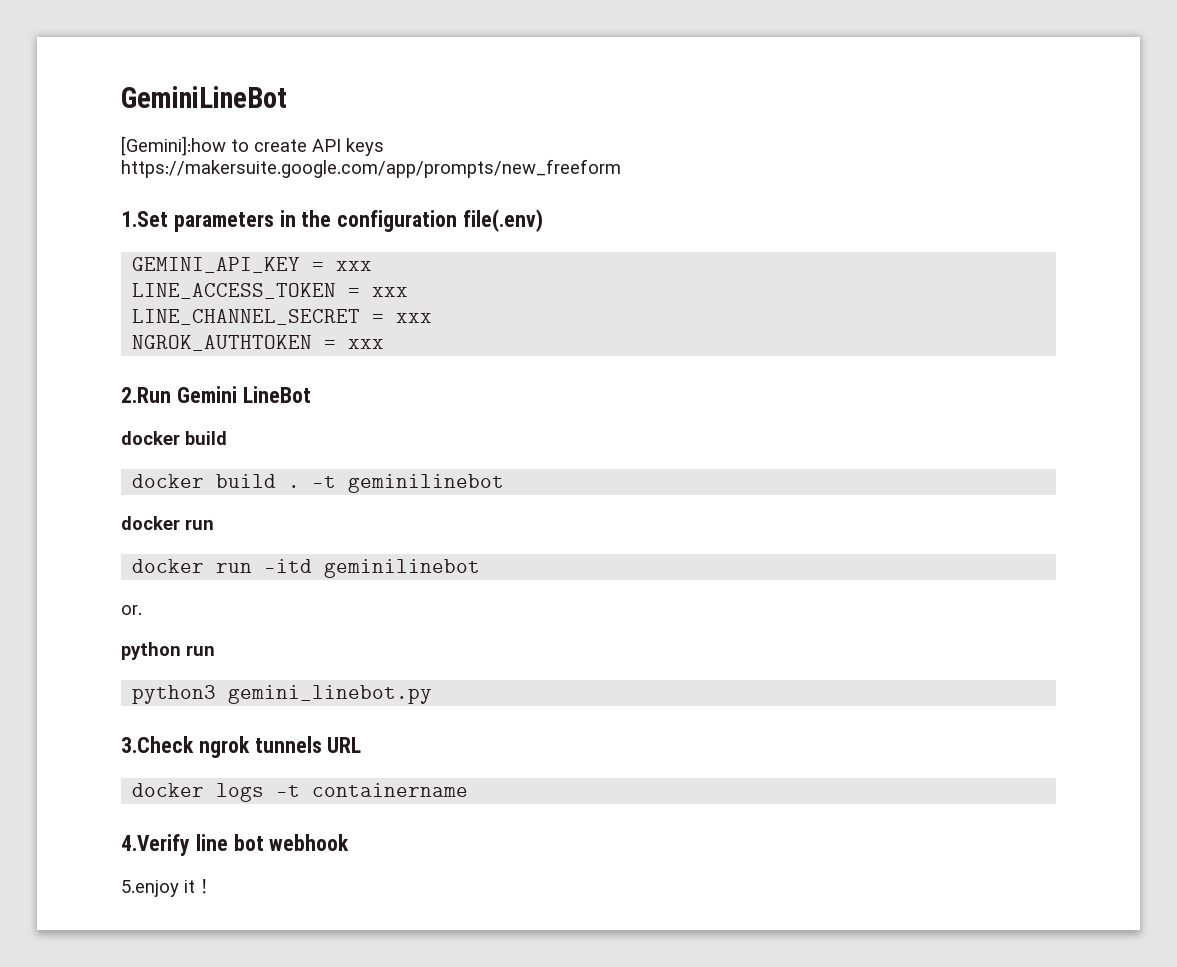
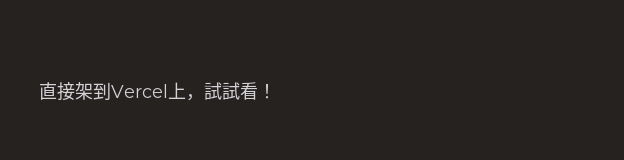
[121,86,287,108] [121,136,384,156] [121,159,621,178] [121,209,544,232] [132,257,373,273] [132,283,409,299] [132,309,433,325] [132,335,385,351] [121,386,311,403] [121,431,227,445] [132,474,505,493] [121,516,214,530] [132,559,481,578] [121,605,142,615] [121,642,215,660] [132,685,433,704] [121,736,362,758] [132,783,469,802] [121,834,350,856] [121,880,195,897] GeminiLineBot // [Gemini]:how to create API keys // https://makersuite.google.com/app/prompts/new_freeform // 1.Set parameters in the configuration file(.env) // GEMINI_API_KEY = xxx // LINE_ACCESS_TOKEN = xxx // LINE_CHANNEL_SECRET = xxx // NGROK_AUTHTOKEN = xxx // 2.Run Gemini LineBot // docker build // docker build . -t geminilinebot // docker run // docker run -itd geminilinebot // or. // python run // python3 gemini_linebot.py // 3.Check ngrok tunnels URL // docker logs -t containername // 4.Verify line bot webhook // 5.enjoy it -> [39,82,258,101] 直接架到Vercel上，試試看

